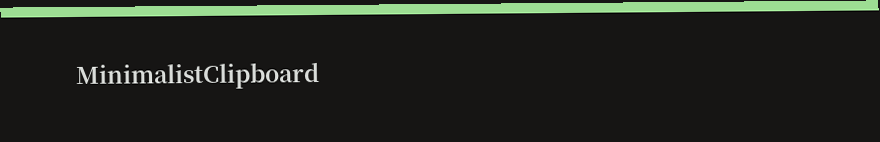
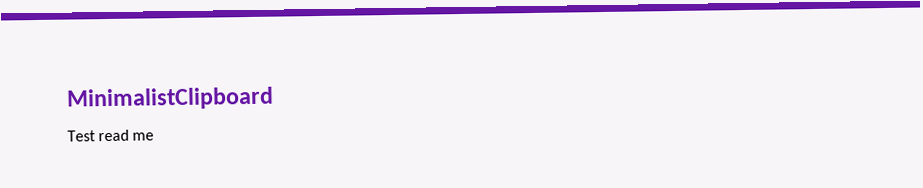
(320, 75) none -> [67,129,155,142] // Test read me

